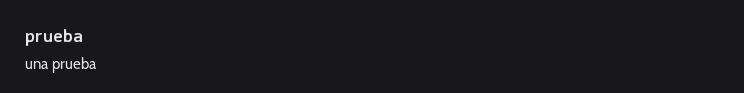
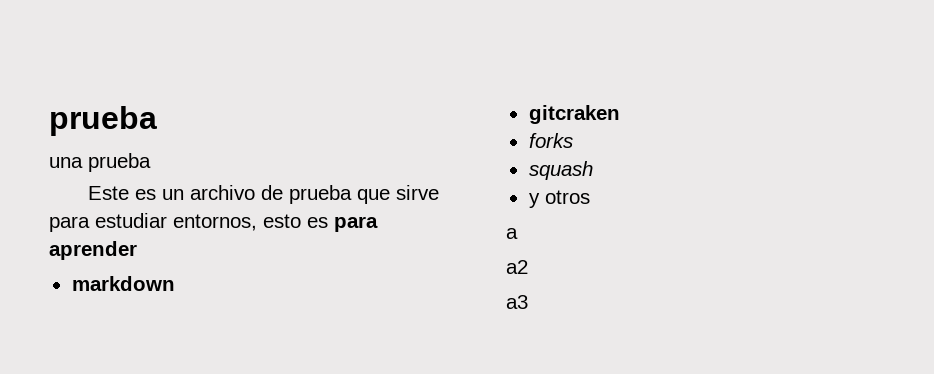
(98, 65) none -> [87,185,439,204] [49,213,378,232] [49,241,137,260] [71,276,175,291] [528,105,620,124] [528,133,573,148] [528,161,593,180] [528,190,590,208] [506,228,518,239] [506,260,528,274] [506,295,528,309] // Este es un archivo de prueba que sirve para estudiar entornos, esto es para aprender // markdown // gitcraken // forks // squash // y otros // a // a2 // a3

